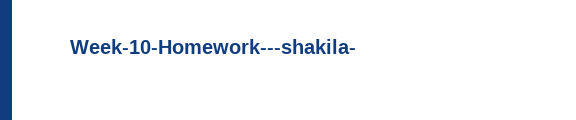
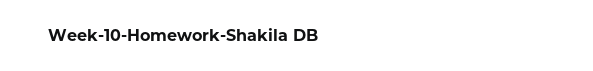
[70,39,356,54] Week-10-Homework---shakila- -> [48,28,318,41] Week-10-Homework-Shakila DB

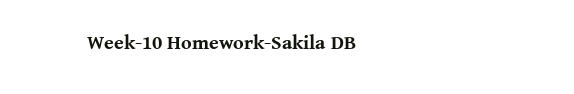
[48,28,288,41] Week-10-Homework-Shakila -> [87,34,327,49] Week-10 Homework-Sakila

